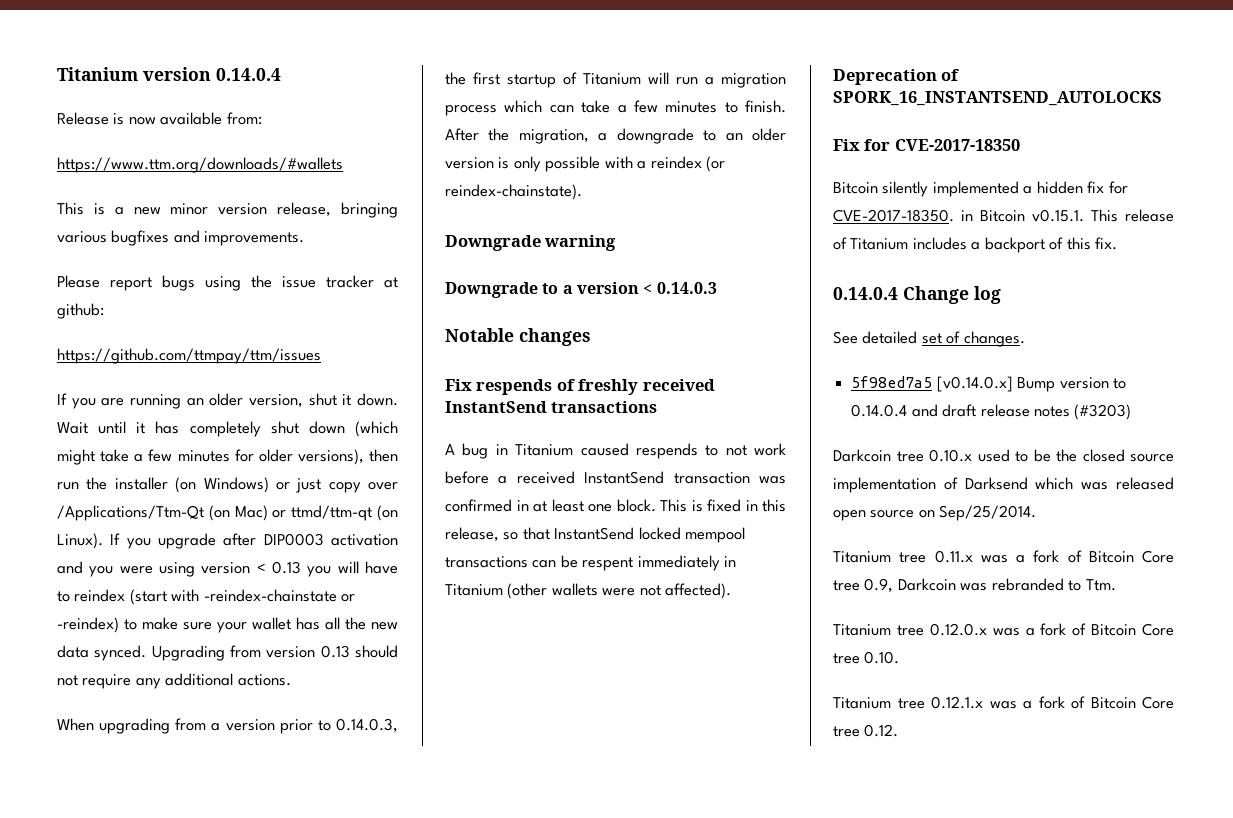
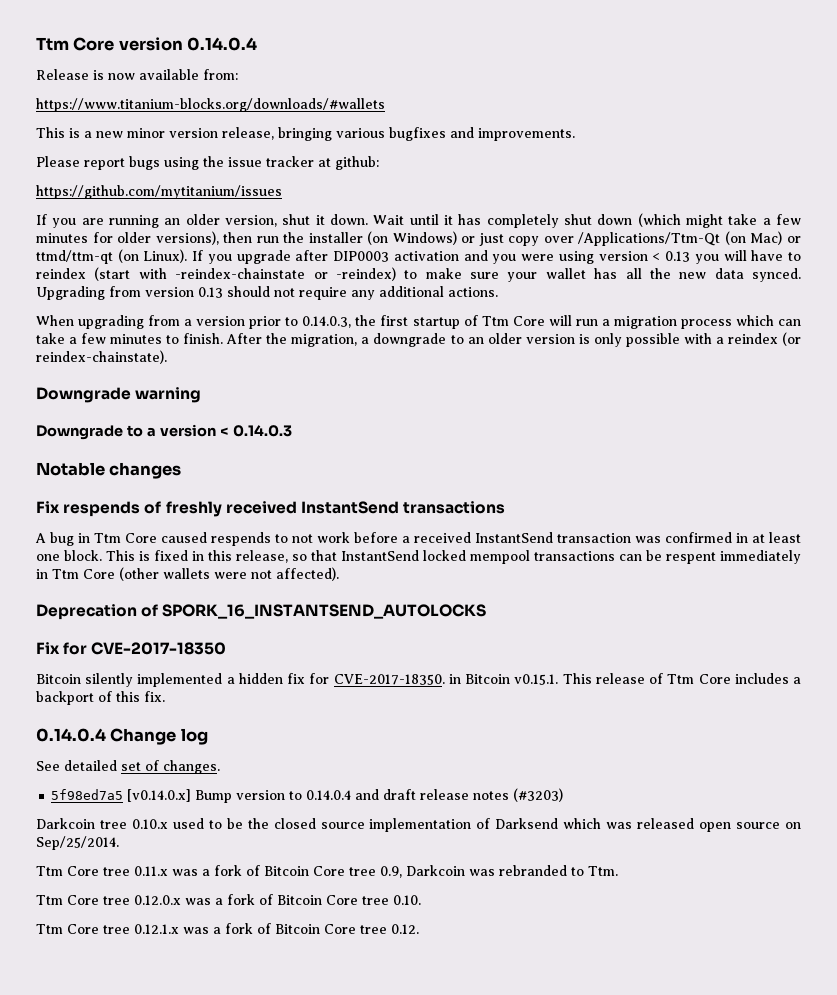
[57,67,138,81] Titanium -> [36,37,115,51] Ttm Core
[57,157,343,173] https://www.ttm.org/downloads/#wallets -> [36,98,385,112] https://www.titanium-blocks.org/downloads/#wallets
[57,348,321,364] https://github.com/ttmpay/ttm/issues -> [36,185,282,199] https://github.com/mytitanium/issues
[583,73,641,85] Titanium -> [481,316,545,326] Ttm Core
[515,444,574,456] Titanium -> [94,533,157,543] Ttm Core
[445,584,503,596] Titanium -> [52,569,115,579] Ttm Core
[850,238,909,250] Titanium -> [667,674,731,684] Ttm Core
[833,551,891,563] Titanium -> [36,866,99,876] Ttm Core
[833,624,891,636] Titanium -> [36,895,99,905] Ttm Core
[833,697,891,709] Titanium -> [36,924,99,934] Ttm Core

